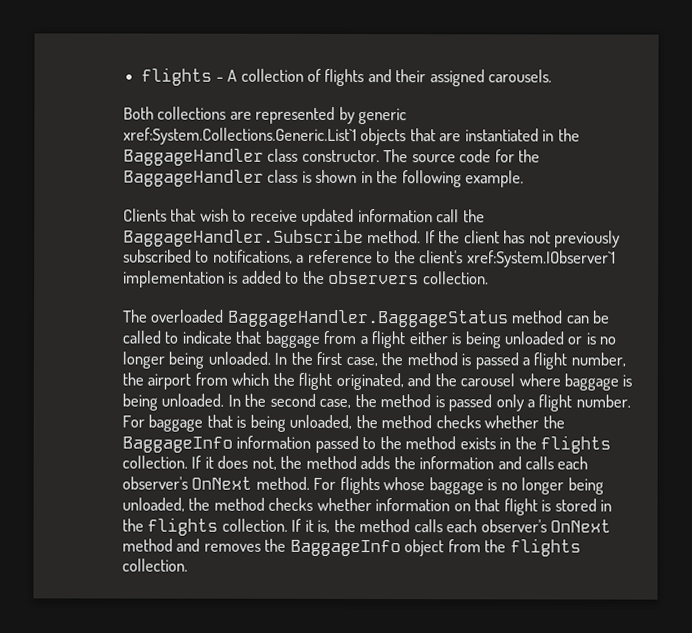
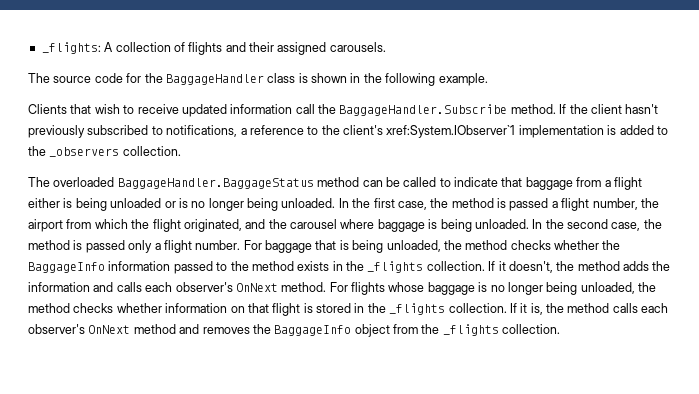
[141,67,224,86] flights - -> [41,42,101,54] _flights:
[123,106,408,125] [123,127,580,146] [123,148,380,166] Both collections are represented by generic xref:System.Collections.Generic.List`1 objects that are instantiated in the BaggageHandler class constructor. -> (386, 47) none
[503,230,551,244] has not -> [625,104,659,114] hasn't
[328,270,420,285] observers -> [49,147,120,157] _observers
[540,435,612,454] [122,455,277,470] flights collection. If it does not, -> [367,261,553,273] _flights collection. If it doesn't,
[147,517,219,536] flights -> [389,303,446,315] _flights
[509,538,581,557] flights -> [442,324,499,336] _flights

